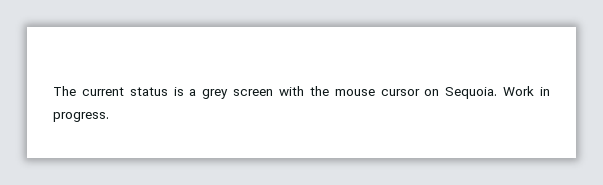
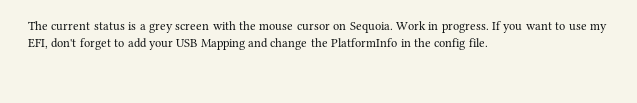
(109, 117) none -> [492,21,607,33] [28,38,488,50] If you want to use my EFI, don't forget to add your USB Mapping and change the PlatformInfo in the config file.

